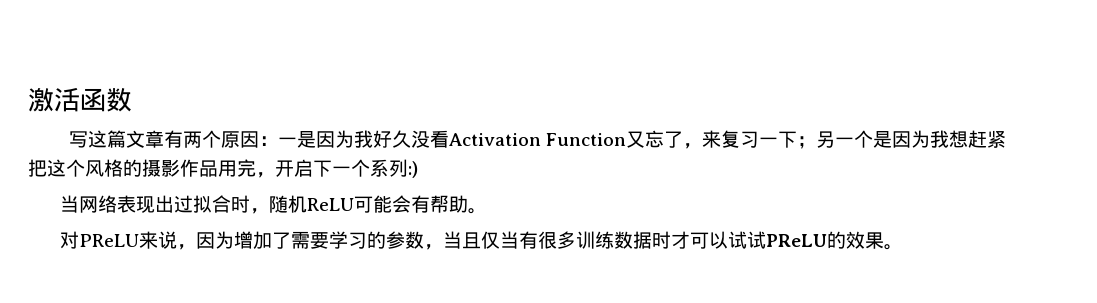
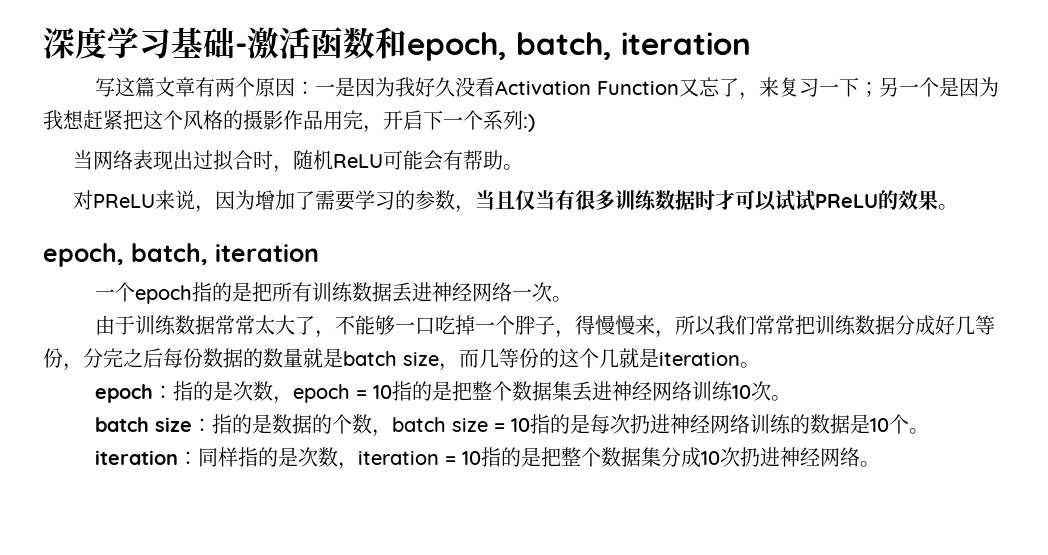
(28, 99) none -> [43,27,247,59] 深度学习基础-
(132, 99) none -> [375,27,751,61] 和epoch, batch, iteration
(903, 247) none -> [43,243,319,267] [94,282,572,304] [94,315,995,338] [43,348,760,371] [94,381,791,404] [94,414,929,437] [94,447,880,470] // epoch, batch, iteration // 一个epoch指的是把所有训练数据丢进神经网络一次。 // 由于训练数据常常太大了，不能够一口吃掉一个胖子，得慢慢来，所以我们常常把训练数据分成好几等份，分完之后每份数据的数量就是batch size，而几等份的这个几就是iteration。 // epoch：指的是次数，epoch = 10指的是把整个数据集丢进神经网络训练10次。 // batch size：指的是数据的个数，batch size = 10指的是每次扔进神经网络训练的数据是10个。 // iteration：同样指的是次数，iteration = 10指的是把整个数据集分成10次扔进神经网络。

